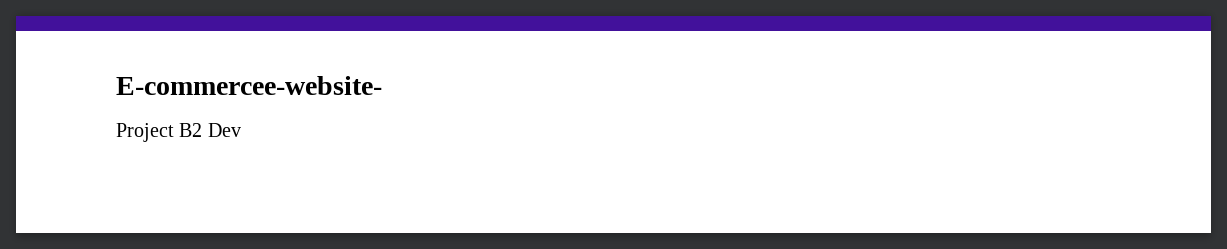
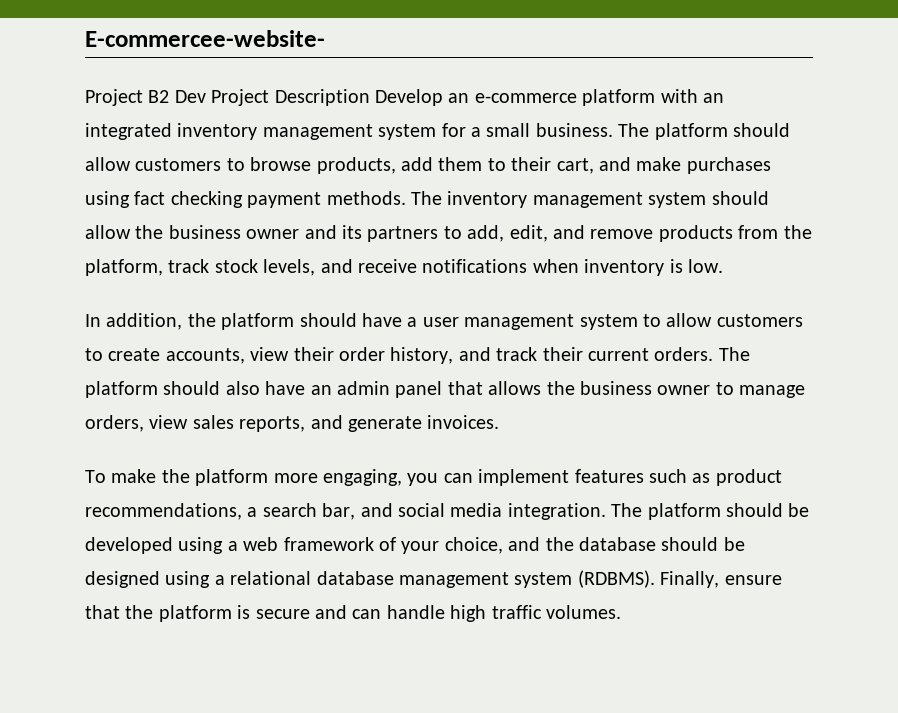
(241, 130) none -> [211,89,724,106] [85,123,790,140] [85,157,771,174] [85,191,769,208] [85,225,812,242] [85,259,723,276] [85,313,803,330] [85,347,750,364] [85,381,806,398] [85,415,500,432] [85,469,782,486] [85,503,810,520] [85,537,745,554] [85,570,782,588] [85,605,621,622] Project Description Develop an e-commerce platform with an integrated inventory management system for a small business. The platform should allow customers to browse products, add them to their cart, and make purchases using fact checking payment methods. The inventory management system should allow the business owner and its partners to add, edit, and remove products from the platform, track stock levels, and receive notifications when inventory is low. // In addition, the platform should have a user management system to allow customers to create accounts, view their order history, and track their current orders. The platform should also have an admin panel that allows the business owner to manage orders, view sales reports, and generate invoices. // To make the platform more engaging, you can implement features such as product recommendations, a search bar, and social media integration. The platform should be developed using a web framework of your choice, and the database should be designed using a relational database management system (RDBMS). Finally, ensure that the platform is secure and can handle high traffic volumes.

